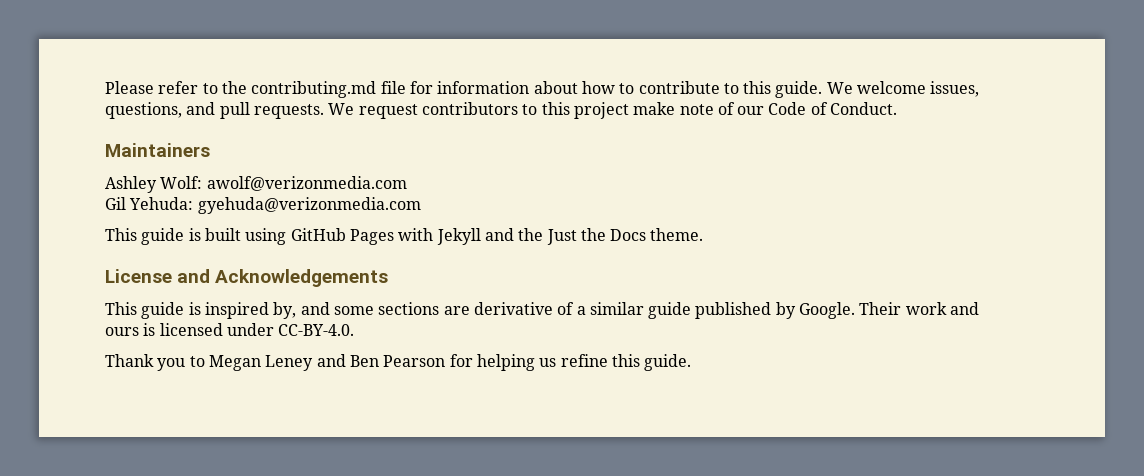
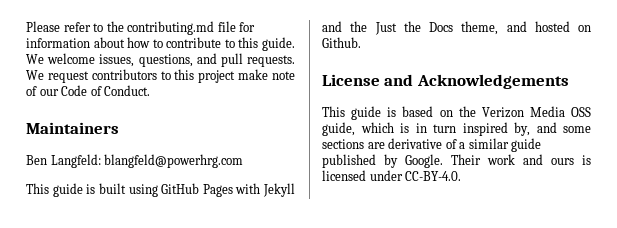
[105,176,407,193] [105,197,421,214] Ashley Wolf: awolf@verizonmedia.com // Gil Yehuda: gyehuda@verizonmedia.com -> [26,154,244,168] Ben Langfeld: blangfeld@powerhrg.com
[650,228,704,241] theme. -> [461,21,591,35] [322,37,361,48] theme, and hosted on Github.
(201, 308) none -> [402,106,591,118] [322,122,456,136] based on the Verizon Media OSS guide, which is in turn
[105,354,692,371] // Thank you to Megan Leney and Ben Pearson for helping us refine this guide. -> (462, 176) none

